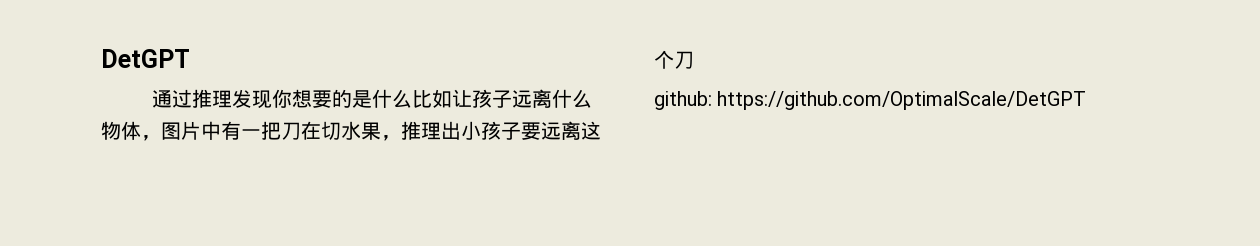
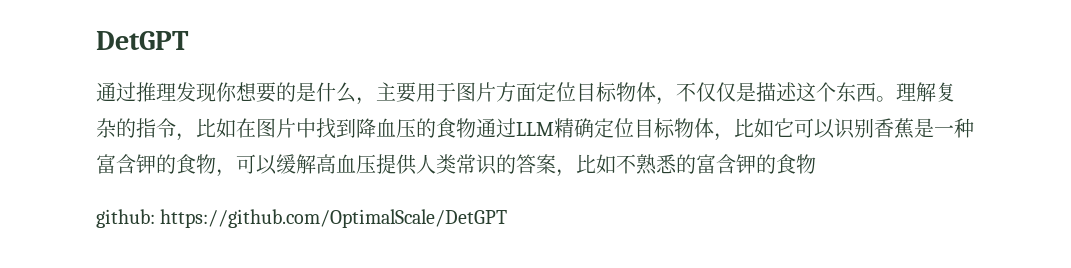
[411,89,592,108] [101,121,601,141] [654,50,694,69] 比如让孩子远离什么物体，图片中有一把刀在切水果，推理出小孩子要远离这个刀 -> [356,82,956,105] [96,118,974,141] [96,154,816,177] ，主要用于图片方面定位目标物体，不仅仅是描述这个东西。理解复杂的指令，比如在图片中找到降血压的食物通过LLM精确定位目标物体，比如它可以识别香蕉是一种富含钾的食物，可以缓解高血压提供人类常识的答案，比如不熟悉的富含钾的食物

